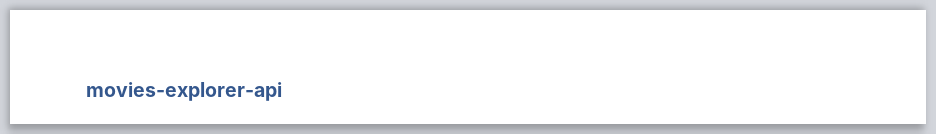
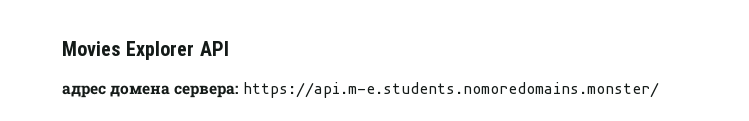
[86,82,282,101] movies-explorer-api -> [62,41,229,60] [62,82,659,98] Movies Explorer API // адрес домена сервера: https://api.m-e.students.nomoredomains.monster/

